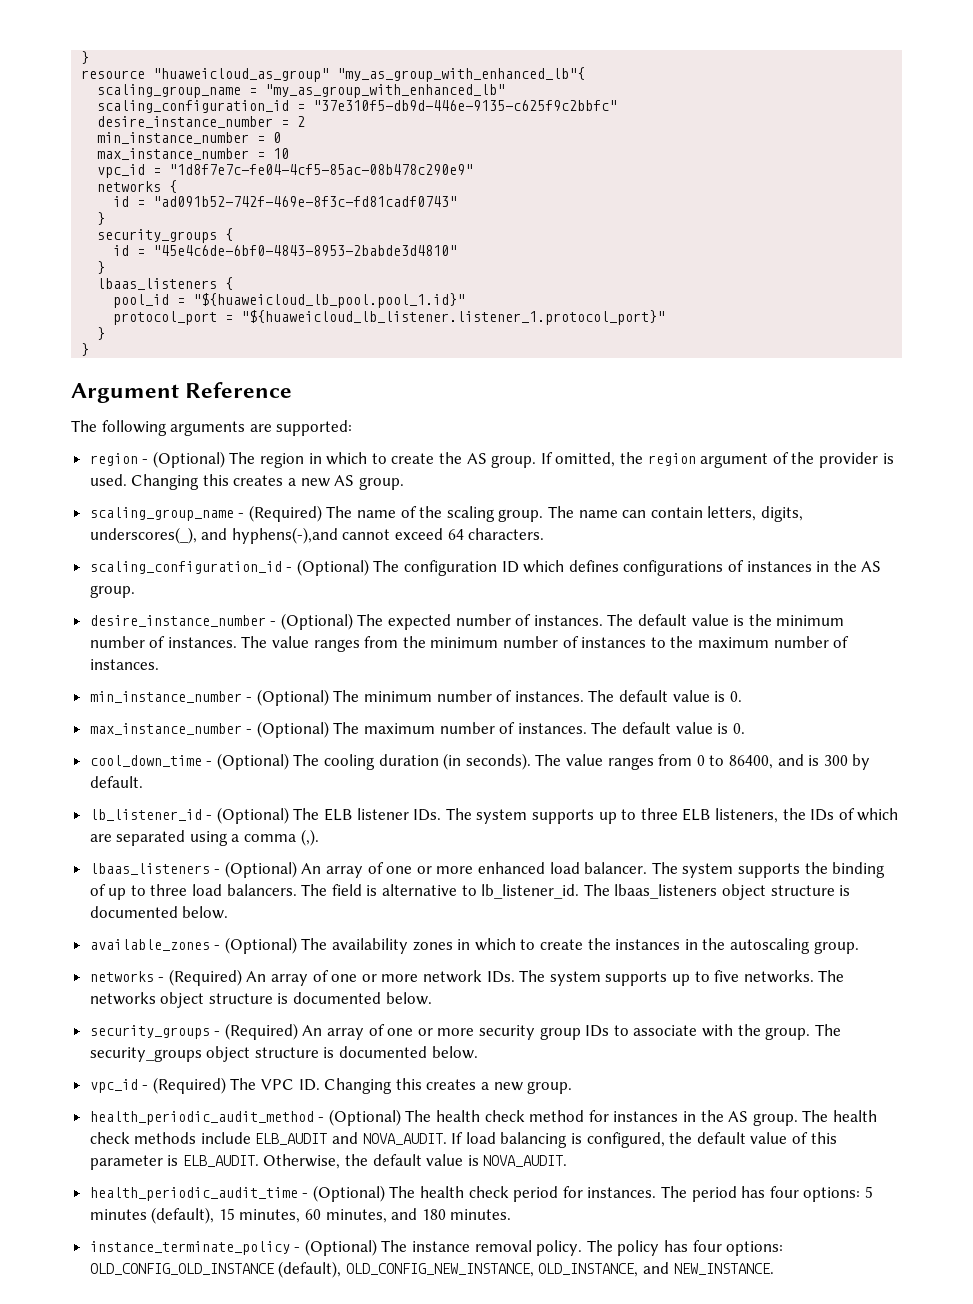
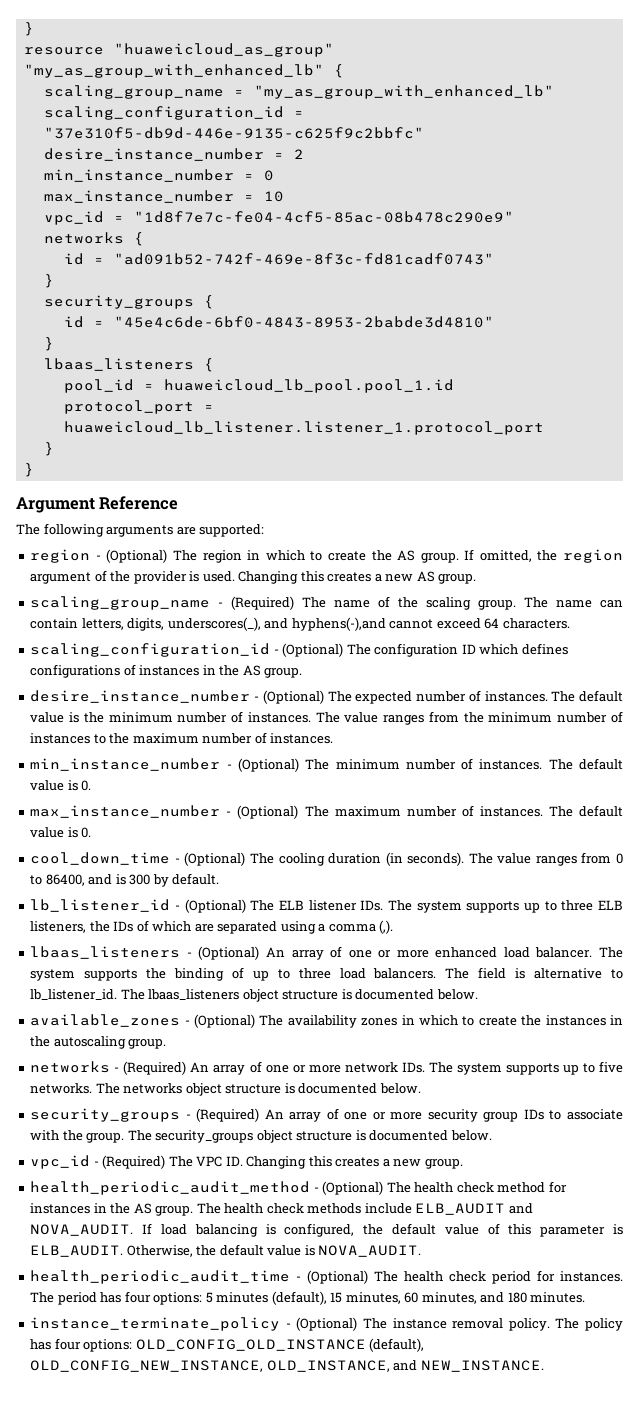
[337,67,586,82] "my_as_group_with_enhanced_lb"{ -> [23,64,344,78] "my_as_group_with_enhanced_lb" {
[193,293,466,308] "${huaweicloud_lb_pool.pool_1.id}" -> [163,379,454,393] huaweicloud_lb_pool.pool_1.id
[241,310,666,325] "${huaweicloud_lb_listener.listener_1.protocol_port}" -> [63,421,544,435] huaweicloud_lb_listener.listener_1.protocol_port

